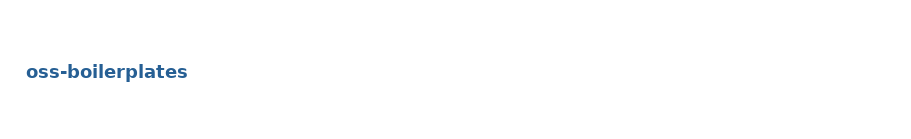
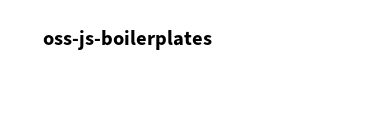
[26,64,188,82] oss-boilerplates -> [43,30,212,50] oss-js-boilerplates

